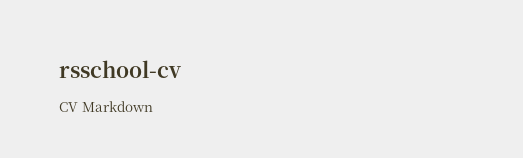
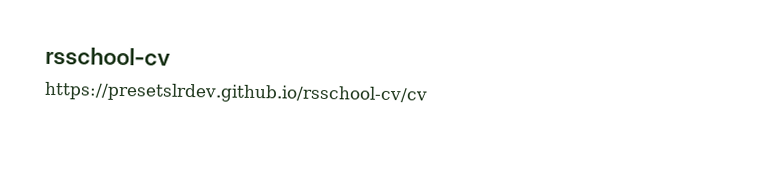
[59,101,153,112] CV Markdown -> [44,81,428,105] https://presetslrdev.github.io/rsschool-cv/cv

